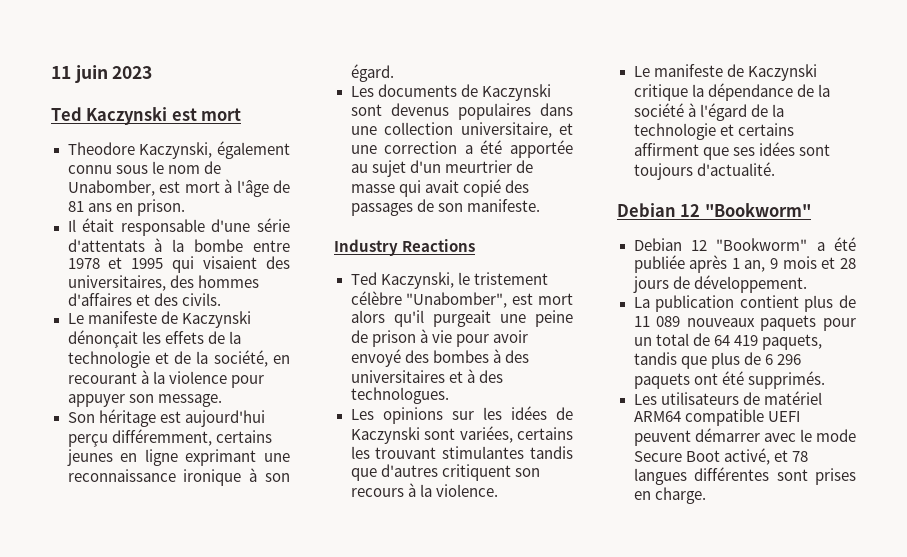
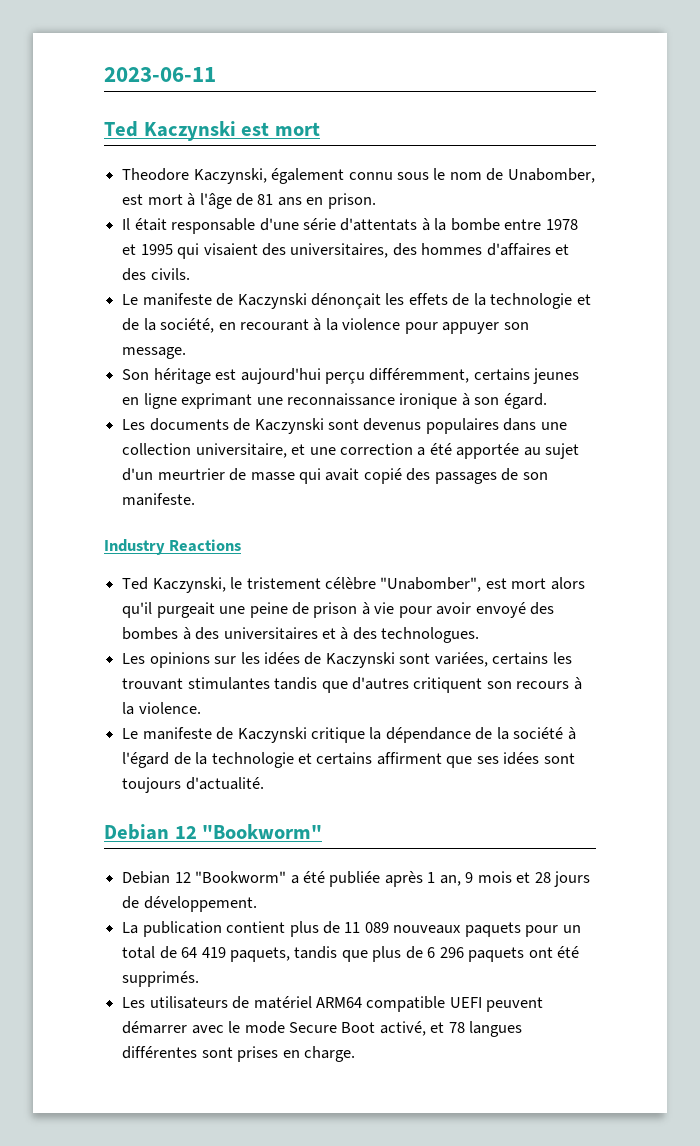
[51,65,153,83] 11 juin 2023 -> [104,67,216,82] 2023-06-11

